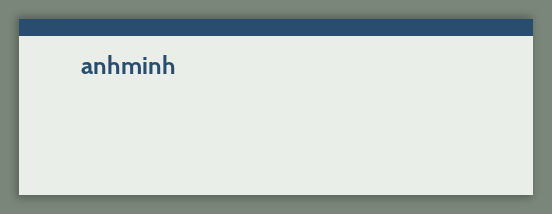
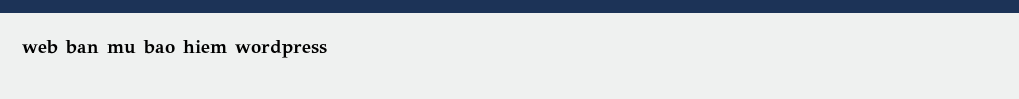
[81,55,176,74] anhminh -> [22,40,327,58] web ban mu bao hiem wordpress

